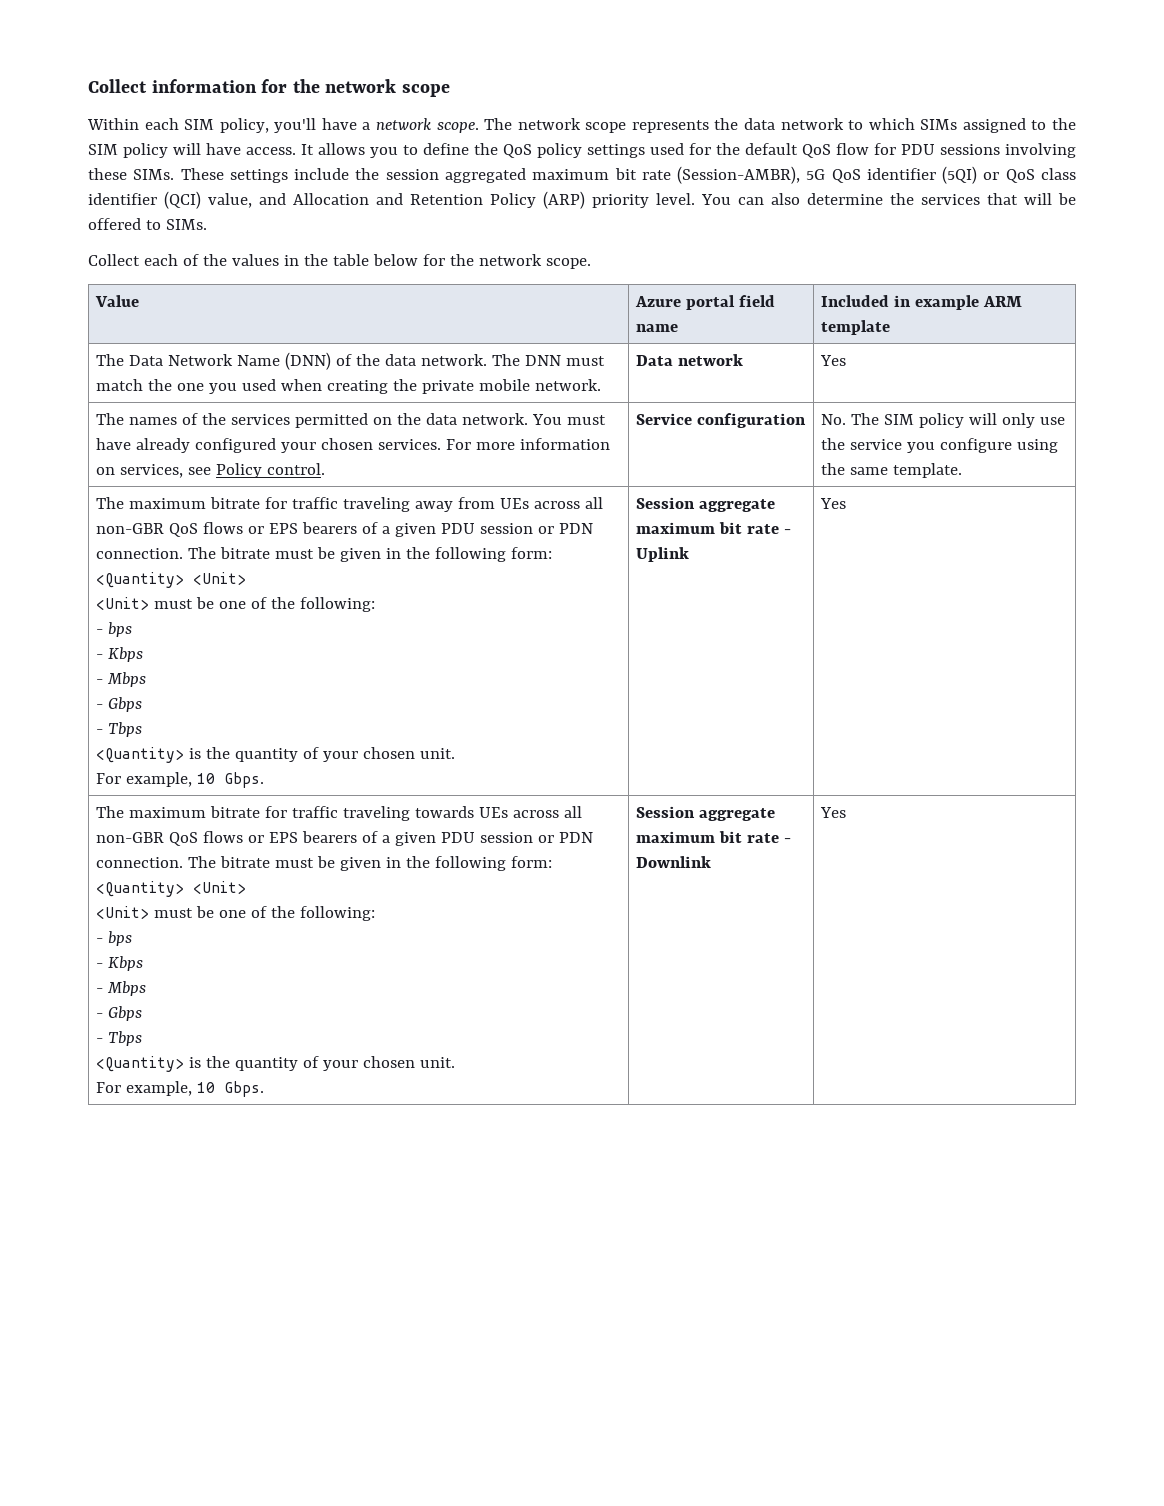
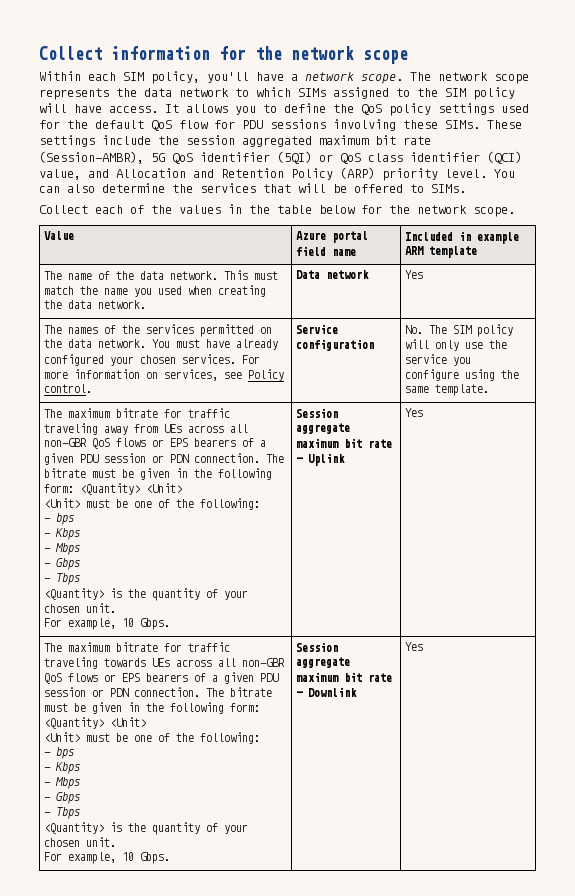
[129,352,332,370] Data Network Name (DNN) -> [68,273,93,280] name
[492,354,562,366] The DNN -> [224,270,249,280] This
[177,383,205,391] one -> [104,288,129,295] name
[422,379,531,394] private mobile -> [68,300,93,309] data

